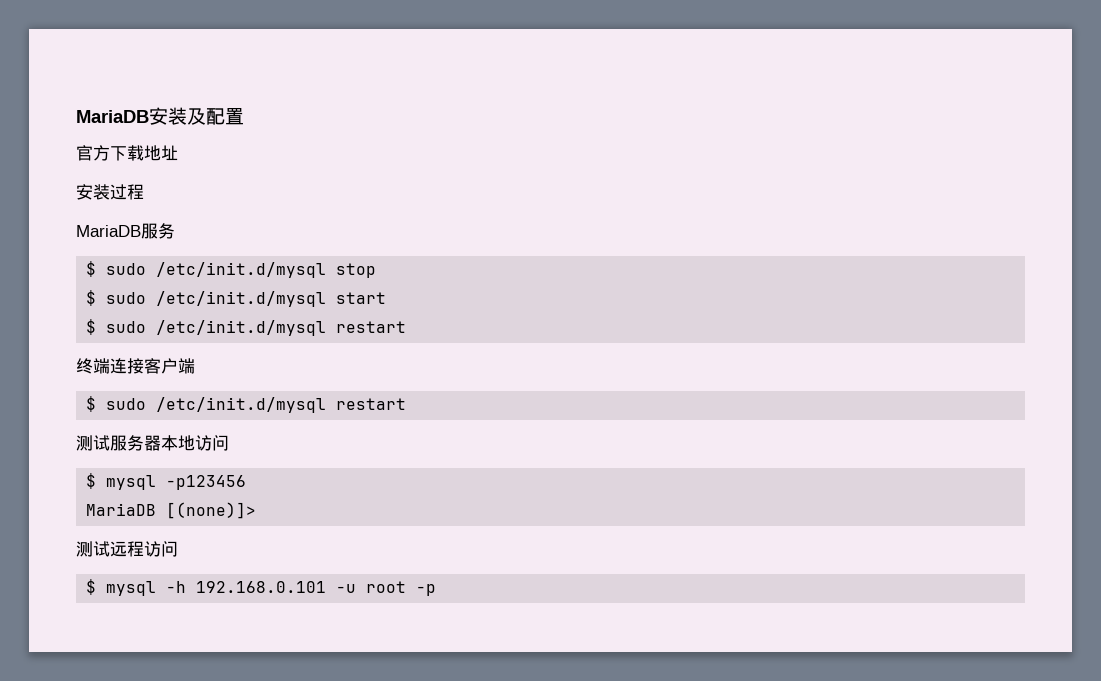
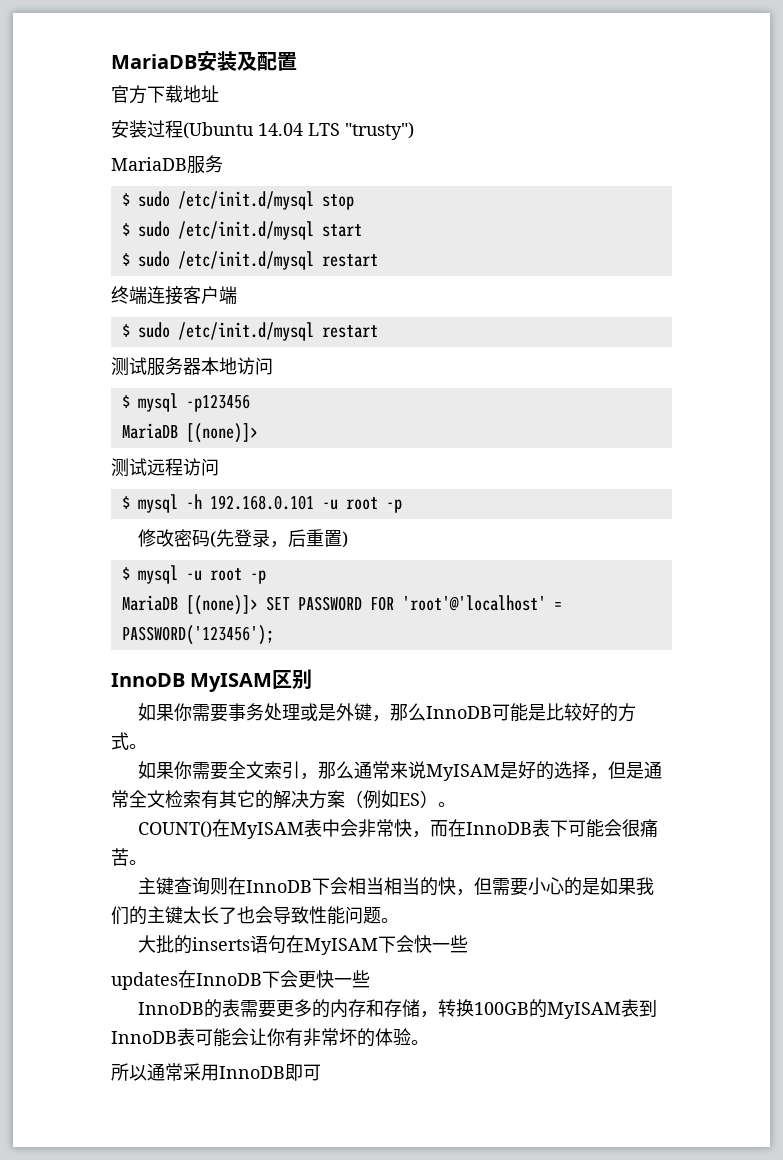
(144, 192) none -> [183,122,414,140] (Ubuntu 14.04 LTS "trusty")
(437, 590) none -> [138,529,349,548] [121,565,266,584] [121,595,562,615] [121,625,274,645] [111,669,313,692] [138,703,637,722] [111,732,147,750] [138,761,663,781] [111,790,456,809] [138,819,659,839] [111,848,147,866] [138,877,655,896] [111,906,399,925] [138,935,469,955] [111,970,370,990] [138,999,658,1019] [111,1028,429,1047] [111,1063,321,1081] // 修改密码(先登录，后重置) // $ mysql -u root -p // MariaDB [(none)]> SET PASSWORD FOR 'root'@'localhost' = PASSWORD('123456'); // InnoDB MyISAM区别 // 如果你需要事务处理或是外键，那么InnoDB可能是比较好的方式。 // 如果你需要全文索引，那么通常来说MyISAM是好的选择，但是通常全文检索有其它的解决方案（例如ES）。 // COUNT()在MyISAM表中会非常快，而在InnoDB表下可能会很痛苦。 // 主键查询则在InnoDB下会相当相当的快，但需要小心的是如果我们的主键太长了也会导致性能问题。 // 大批的inserts语句在MyISAM下会快一些 // updates在InnoDB下会更快一些 // InnoDB的表需要更多的内存和存储，转换100GB的MyISAM表到InnoDB表可能会让你有非常坏的体验。 // 所以通常采用InnoDB即可

